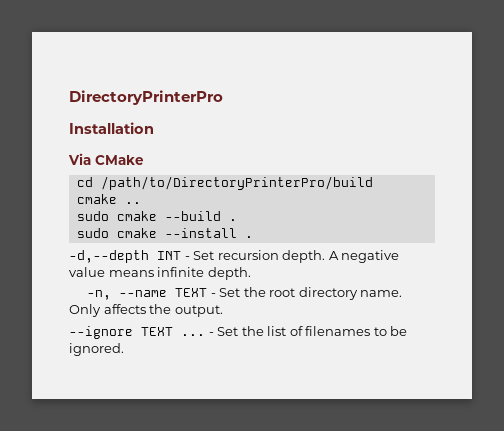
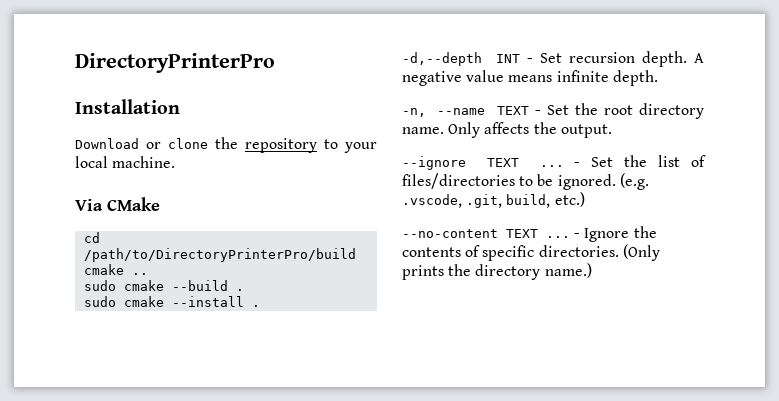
(154, 128) none -> [75,137,377,153] [75,156,176,168] // Download or clone the repository to your local machine.
[305,326,371,336] filenames -> [402,173,515,189] files/directories
(124, 349) none -> [619,173,649,190] [402,192,585,208] [402,226,657,242] [402,244,660,261] [402,263,592,280] (e.g. .vscode, .git, build, etc.) // --no-content TEXT ... - Ignore the contents of specific directories. (Only prints the directory name.)

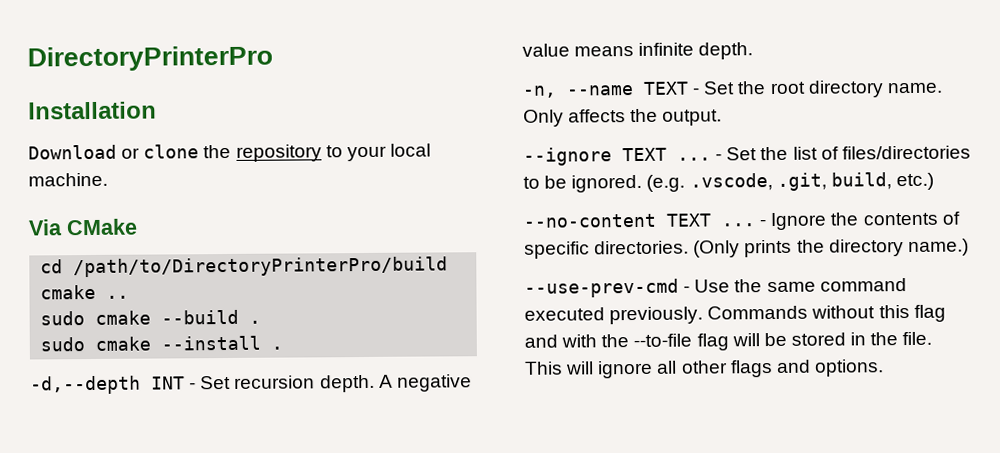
(592, 270) none -> [524,278,907,298] [524,304,946,325] [524,331,933,351] [524,359,884,379] // --use-prev-cmd - Use the same command executed previously. Commands without this flag and with the --to-file flag will be stored in the file. This will ignore all other flags and options.

